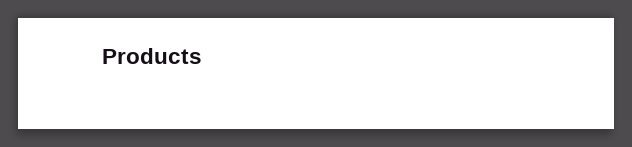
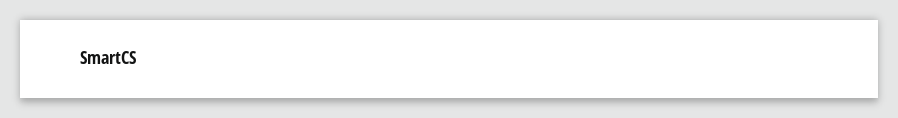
[102,48,202,64] Products -> [80,51,136,64] SmartCS

